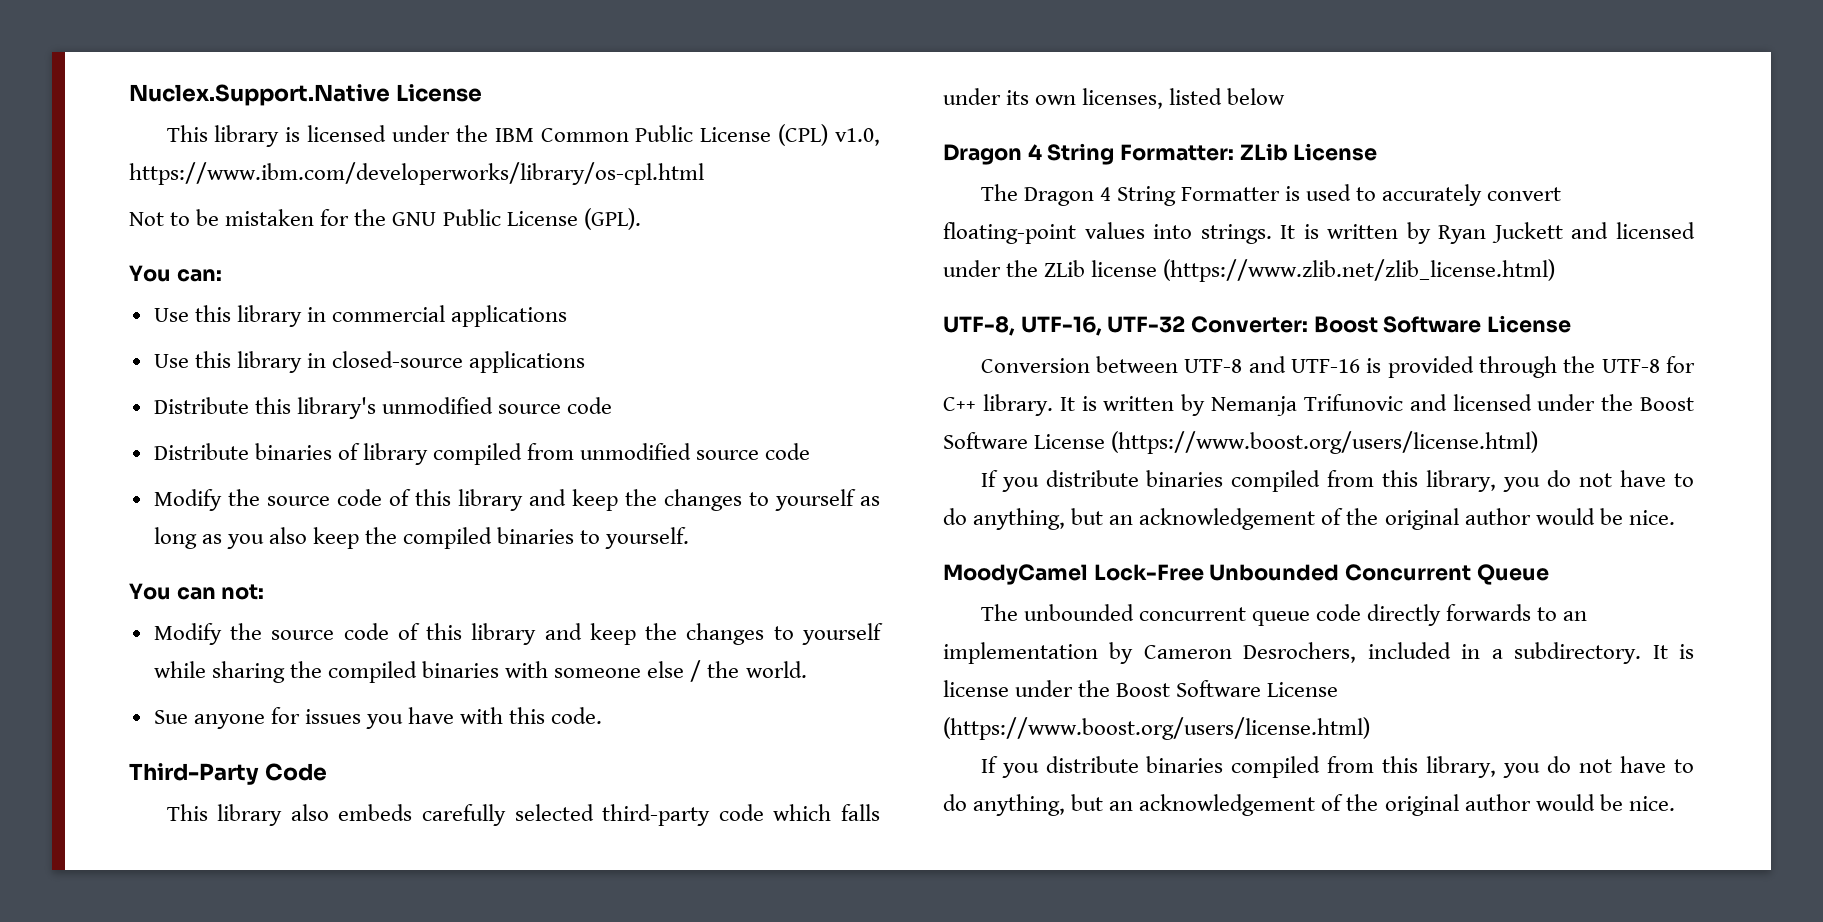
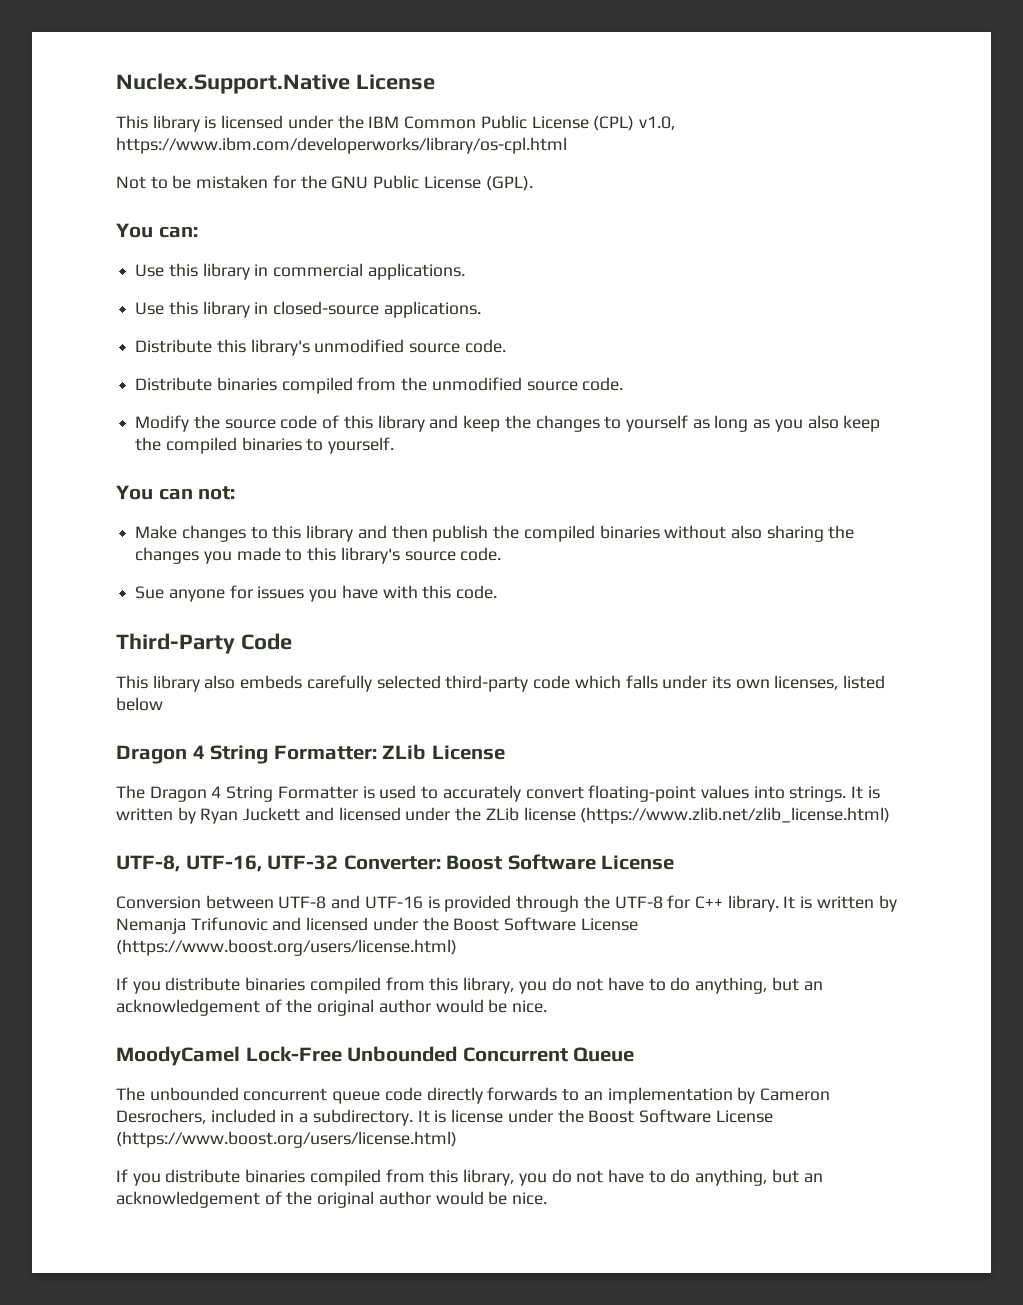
[451,305,568,327] applications -> [367,263,465,280] applications.
[469,351,586,373] applications -> [383,301,481,318] applications.
[567,397,613,414] code -> [464,339,506,353] code.
[337,443,811,465] of library compiled from unmodified source code -> [281,377,624,394] compiled from the unmodified source code.
[153,623,883,645] [153,660,807,683] Modify the source code of this library and keep the changes to yourself while sharing the compiled binaries with someone else / the world. -> [135,525,855,542] [135,547,502,564] Make changes to this library and then publish the compiled binaries without also sharing the changes you made to this library's source code.

